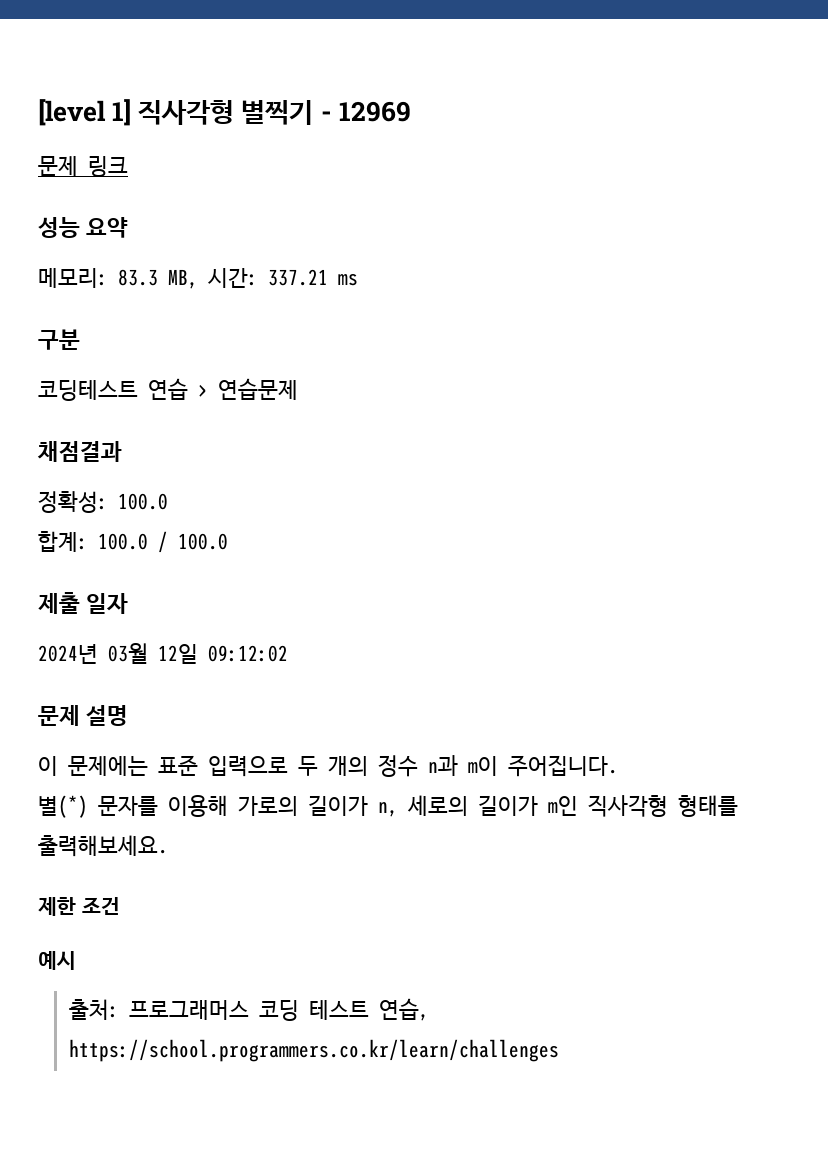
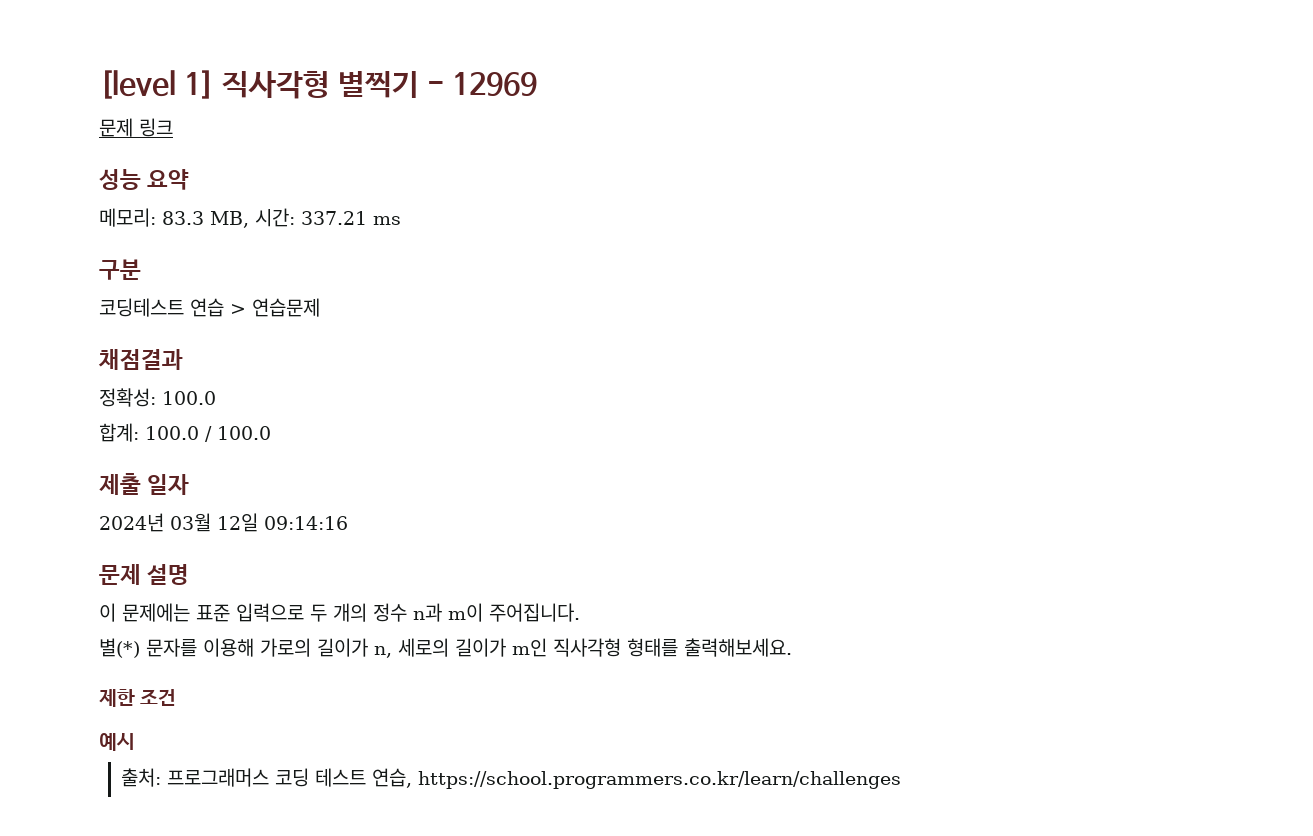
[208,645,288,662] 09:12:02 -> [264,516,348,530] 09:14:16

